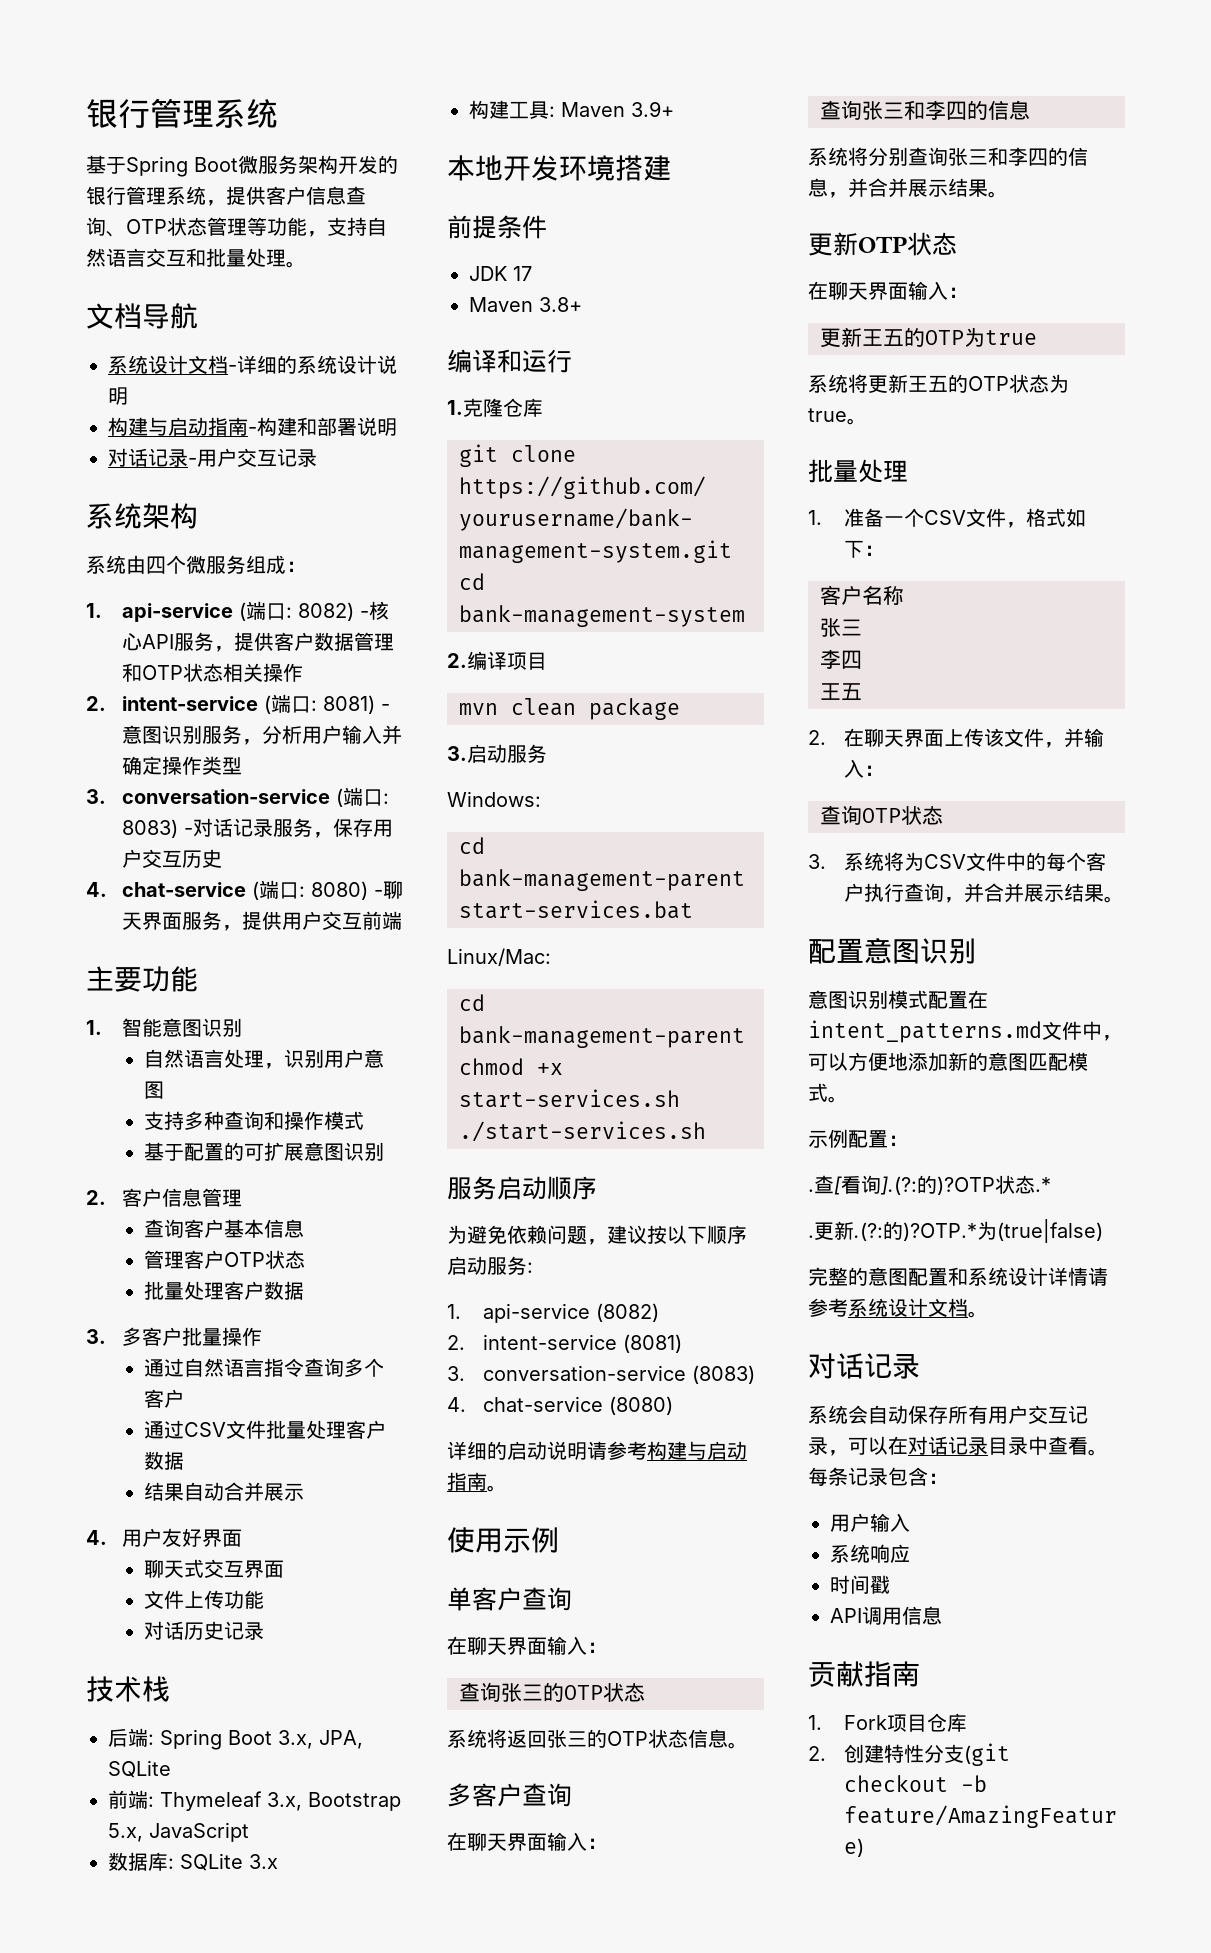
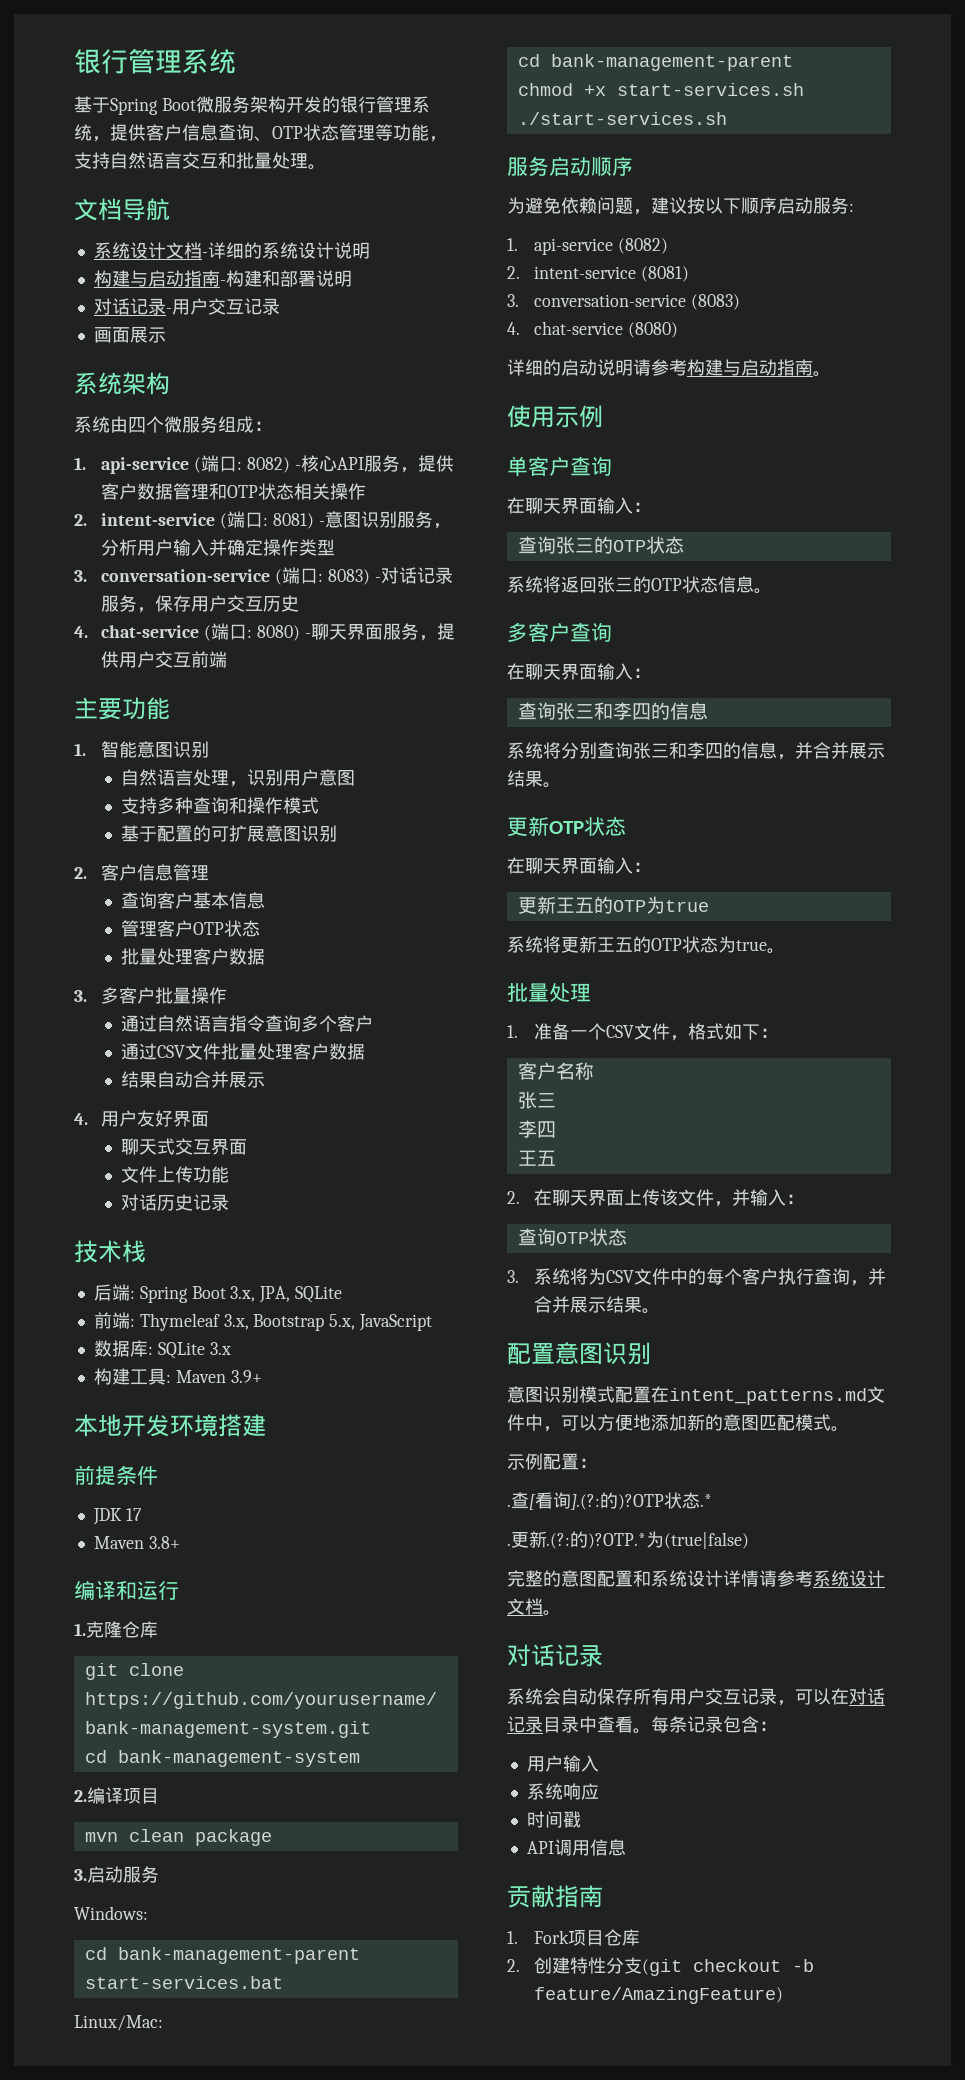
(317, 458) none -> [93,326,166,343] // 画面展示

